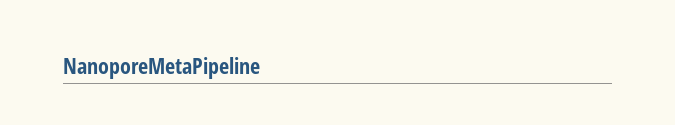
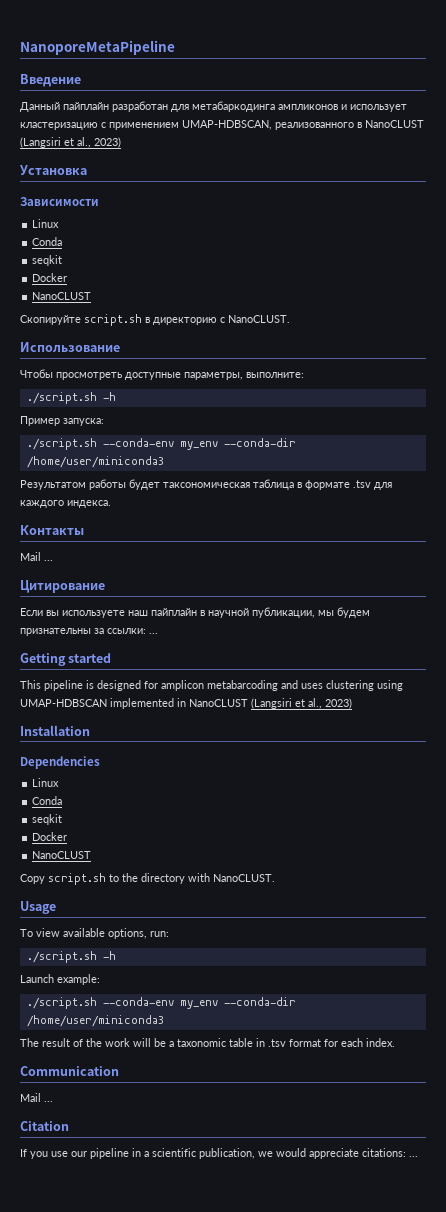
(260, 68) none -> [20,74,81,87] [20,101,407,112] [20,120,424,130] [20,137,121,148] [20,165,87,175] [20,197,99,206] [32,219,60,228] [32,237,63,246] [32,255,63,266] [32,273,68,282] [32,292,92,300] [20,314,290,326] [20,342,120,352] [20,369,304,380] [26,392,116,404] [20,416,104,426] [26,438,296,450] [26,456,164,468] [20,479,392,490] [20,500,111,508] [20,525,84,535] [20,552,53,561] [20,580,105,593] [20,607,370,618] [20,628,158,636] [20,653,112,666] [20,680,403,691] [20,698,352,709] [20,725,90,736] [20,756,100,769] [32,778,60,787] [32,796,63,805] [32,814,63,825] [32,832,68,841] [32,851,92,859] [20,873,275,885] [20,901,56,914] [20,928,169,939] [26,951,116,963] [20,974,100,985] [26,997,296,1009] [26,1015,164,1027] [20,1038,395,1047] [20,1066,119,1076] [20,1093,53,1102] [20,1121,69,1131] [20,1148,418,1159] // Введение // Данный пайплайн разработан для метабаркодинга ампликонов и использует кластеризацию с применением UMAP-HDBSCAN, реализованного в NanoCLUST (Langsiri et al., 2023) // Установка // Зависимости // Linux // Conda // seqkit // Docker // NanoCLUST // Скопируйте script.sh в директорию с NanoCLUST. // Использование // Чтобы просмотреть доступные параметры, выполните: // ./script.sh -h // Пример запуска: // ./script.sh --conda-env my_env --conda-dir /home/user/miniconda3 // Результатом работы будет таксономическая таблица в формате .tsv для каждого индекса. // Контакты // Mail ... // Цитирование // Если вы используете наш пайплайн в научной публикации, мы будем признательны за ссылки: ... // Getting started // This pipeline is designed for amplicon metabarcoding and uses clustering using UMAP-HDBSCAN implemented in NanoCLUST (Langsiri et al., 2023) // Installation // Dependencies // Linux // Conda // seqkit // Docker // NanoCLUST // Copy script.sh to the directory with NanoCLUST. // Usage // To view available options, run: // ./script.sh -h // Launch example: // ./script.sh --conda-env my_env --conda-dir /home/user/miniconda3 // The result of the work will be a taxonomic table in .tsv format for each index. // Communication // Mail ... // Citation // If you use our pipeline in a scientific publication, we would appreciate citations: ...

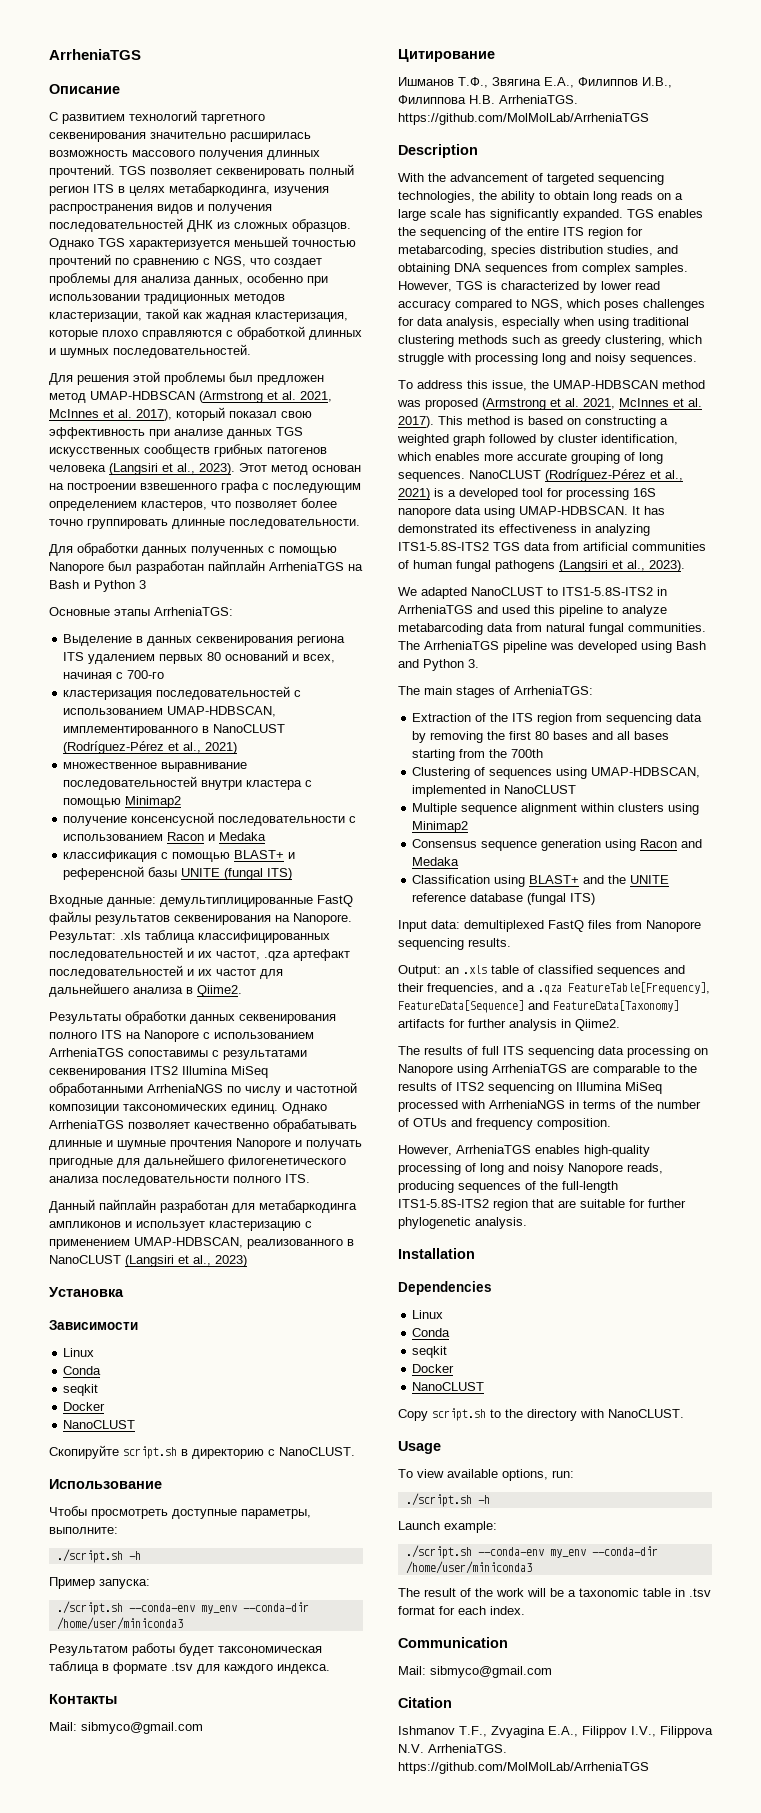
[20,40,175,55] [20,74,81,87] NanoporeMetaPipeline // Введение -> [49,49,141,60] [49,84,120,94] [49,110,265,124] [49,132,311,142] [49,150,320,160] [49,164,354,178] [49,183,329,196] [49,204,272,214] [49,218,351,232] [49,236,356,250] [49,254,322,268] [49,273,328,286] [49,294,285,304] [49,308,348,322] [49,326,362,340] [49,344,251,358] [49,371,324,385] [49,391,332,403] [49,407,312,421] [49,427,303,439] [49,444,327,457] [49,463,361,475] [49,481,361,493] [49,498,337,511] [49,519,360,529] [49,543,337,556] [49,560,363,574] [49,580,146,592] [49,607,233,616] [63,634,346,646] [63,650,336,664] [63,670,165,679] [63,686,302,700] [63,706,277,717] [63,724,286,736] [63,741,238,754] [63,762,248,772] [63,776,313,790] [63,796,182,808] [63,812,357,826] [63,832,267,841] [63,850,296,862] [63,866,293,880] [49,895,353,907] [49,911,352,925] [49,930,330,943] [49,947,350,961] [49,965,283,979] [49,983,242,997] [49,1011,336,1024] [49,1030,314,1042] [49,1048,307,1060] [49,1066,268,1078] [49,1082,357,1096] [49,1102,327,1114] [49,1119,357,1132] [49,1138,362,1150] [49,1154,346,1168] [49,1174,310,1186] ArrheniaTGS // Описание // С развитием технологий таргетного секвенирования значительно расширилась возможность массового получения длинных прочтений. TGS позволяет секвенировать полный регион ITS в целях метабаркодинга, изучения распространения видов и получения последовательностей ДНК из сложных образцов. Однако TGS характеризуется меньшей точностью прочтений по сравнению с NGS, что создает проблемы для анализа данных, особенно при использовании традиционных методов кластеризации, такой как жадная кластеризация, которые плохо справляются с обработкой длинных и шумных последовательностей. // Для решения этой проблемы был предложен метод UMAP-HDBSCAN (Armstrong et al. 2021, McInnes et al. 2017), который показал свою эффективность при анализе данных TGS искусственных сообществ грибных патогенов человека (Langsiri et al., 2023). Этот метод основан на построении взвешенного графа с последующим определением кластеров, что позволяет более точно группировать длинные последовательности. // Для обработки данных полученных с помощью Nanopore был разработан пайплайн ArrheniaTGS на Bash и Python 3 // Основные этапы ArrheniaTGS: // Выделение в данных секвенирования региона ITS удалением первых 80 оснований и всех, начиная с 700-го // кластеризация последовательностей с использованием UMAP-HDBSCAN, имплементированного в NanoCLUST (Rodríguez-Pérez et al., 2021) // множественное выравнивание последовательностей внутри кластера с помощью Minimap2 // получение консенсусной последовательности с использованием Racon и Medaka // классификация с помощью BLAST+ и референсной базы UNITE (fungal ITS) // Входные данные: демультиплицированные FastQ файлы результатов секвенирования на Nanopore. Результат: .xls таблица классифицированных последовательностей и их частот, .qza артефакт последовательностей и их частот для дальнейшего анализа в Qiime2. // Результаты обработки данных секвенирования полного ITS на Nanopore с использованием ArrheniaTGS сопоставимы с результатами секвенирования ITS2 Illumina MiSeq обработанными ArrheniaNGS по числу и частотной композиции таксономических единиц. Однако ArrheniaTGS позволяет качественно обрабатывать длинные и шумные прочтения Nanopore и получать пригодные для дальнейшего филогенетического анализа последовательности полного ITS.
[20,552,53,561] Mail ... -> [49,1722,203,1734] Mail: sibmyco@gmail.com
[20,607,370,618] [20,628,158,636] [20,653,112,666] [20,680,403,691] [20,698,352,709] Если вы используете наш пайплайн в научной публикации, мы будем признательны за ссылки: ... // Getting started // This pipeline is designed for amplicon metabarcoding and uses clustering using UMAP-HDBSCAN implemented in NanoCLUST (Langsiri et al., 2023) -> [398,77,672,88] [398,95,578,104] [398,113,649,125] [398,144,478,158] [398,173,664,185] [398,191,683,203] [398,209,703,221] [398,227,643,239] [398,245,678,257] [398,263,688,275] [398,281,660,293] [398,299,705,311] [398,317,689,329] [398,335,702,347] [398,353,697,365] [398,380,705,391] [397,398,702,410] [398,416,668,428] [397,434,678,446] [397,452,663,464] [398,469,683,482] [398,488,656,500] [398,506,665,518] [398,524,650,536] [398,542,706,551] [398,560,685,572] [398,587,667,599] [398,605,667,617] [398,623,706,635] [398,641,706,653] [398,659,479,671] [398,686,593,698] [412,713,703,725] [412,731,670,743] [412,749,544,761] [412,767,701,779] [412,785,577,797] [412,803,700,815] [412,821,469,833] [412,839,703,851] [412,857,460,866] [412,875,670,887] [412,893,596,905] [398,920,701,932] [398,938,511,950] [398,965,685,977] [398,982,710,995] [398,1000,679,1013] [398,1019,620,1031] [398,1046,708,1058] [398,1064,697,1076] [398,1082,662,1094] [398,1100,701,1112] [398,1118,611,1130] [398,1145,650,1157] [398,1163,663,1175] [398,1181,618,1193] [398,1199,686,1211] [398,1217,527,1229] Ишманов Т.Ф., Звягина Е.А., Филиппов И.В., Филиппова Н.В. ArrheniaTGS. https://github.com/MolMolLab/ArrheniaTGS // Description // With the advancement of targeted sequencing technologies, the ability to obtain long reads on a large scale has significantly expanded. TGS enables the sequencing of the entire ITS region for metabarcoding, species distribution studies, and obtaining DNA sequences from complex samples. However, TGS is characterized by lower read accuracy compared to NGS, which poses challenges for data analysis, especially when using traditional clustering methods such as greedy clustering, which struggle with processing long and noisy sequences. // To address this issue, the UMAP-HDBSCAN method was proposed (Armstrong et al. 2021, McInnes et al. 2017). This method is based on constructing a weighted graph followed by cluster identification, which enables more accurate grouping of long sequences. NanoCLUST (Rodríguez-Pérez et al., 2021) is a developed tool for processing 16S nanopore data using UMAP-HDBSCAN. It has demonstrated its effectiveness in analyzing ITS1-5.8S-ITS2 TGS data from artificial communities of human fungal pathogens (Langsiri et al., 2023). // We adapted NanoCLUST to ITS1-5.8S-ITS2 in ArrheniaTGS and used this pipeline to analyze metabarcoding data from natural fungal communities. The ArrheniaTGS pipeline was developed using Bash and Python 3. // The main stages of ArrheniaTGS: // Extraction of the ITS region from sequencing data by removing the first 80 bases and all bases starting from the 700th // Clustering of sequences using UMAP-HDBSCAN, implemented in NanoCLUST // Multiple sequence alignment within clusters using Minimap2 // Consensus sequence generation using Racon and Medaka // Classification using BLAST+ and the UNITE reference database (fungal ITS) // Input data: demultiplexed FastQ files from Nanopore sequencing results. // Output: an .xls table of classified sequences and their frequencies, and a .qza FeatureTable[Frequency], FeatureData[Sequence] and FeatureData[Taxonomy] artifacts for further analysis in Qiime2. // The results of full ITS sequencing data processing on Nanopore using ArrheniaTGS are comparable to the results of ITS2 sequencing on Illumina MiSeq processed with ArrheniaNGS in terms of the number of OTUs and frequency composition. // However, ArrheniaTGS enables high-quality processing of long and noisy Nanopore reads, producing sequences of the full-length ITS1-5.8S-ITS2 region that are suitable for further phylogenetic analysis.
[20,1093,53,1102] Mail ... -> [398,1666,552,1678] Mail: sibmyco@gmail.com
[20,1148,418,1159] If you use our pipeline in a scientific publication, we would appreciate citations: ... -> [398,1726,713,1738] [398,1744,507,1753] [398,1762,649,1774] Ishmanov T.F., Zvyagina E.A., Filippov I.V., Filippova N.V. ArrheniaTGS. https://github.com/MolMolLab/ArrheniaTGS

